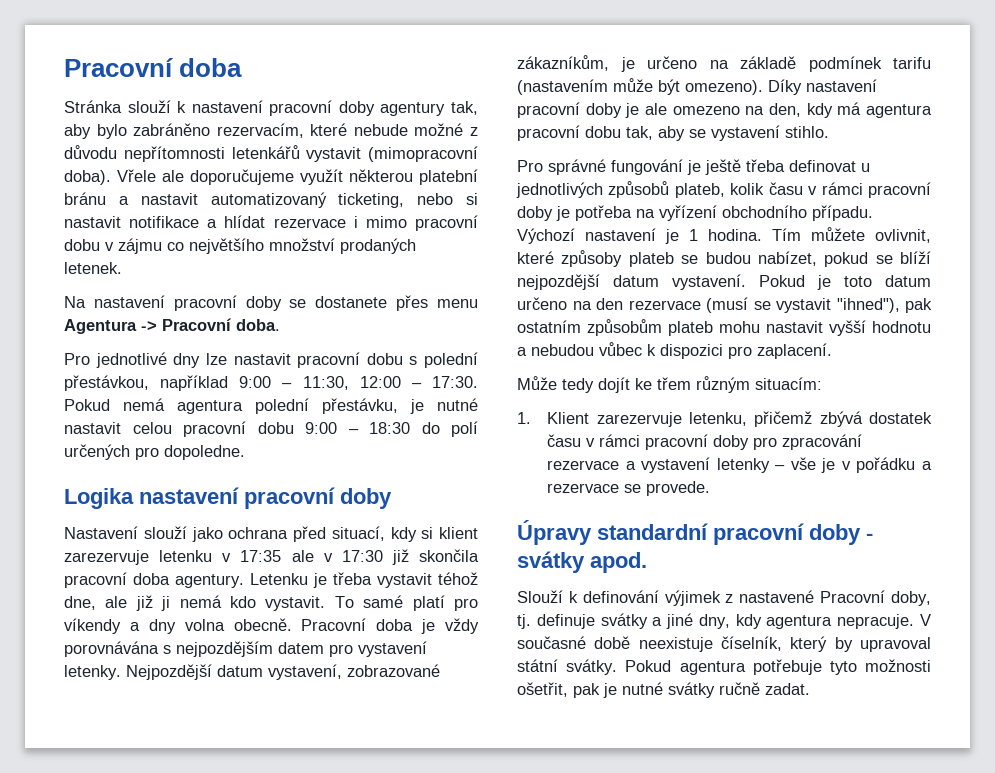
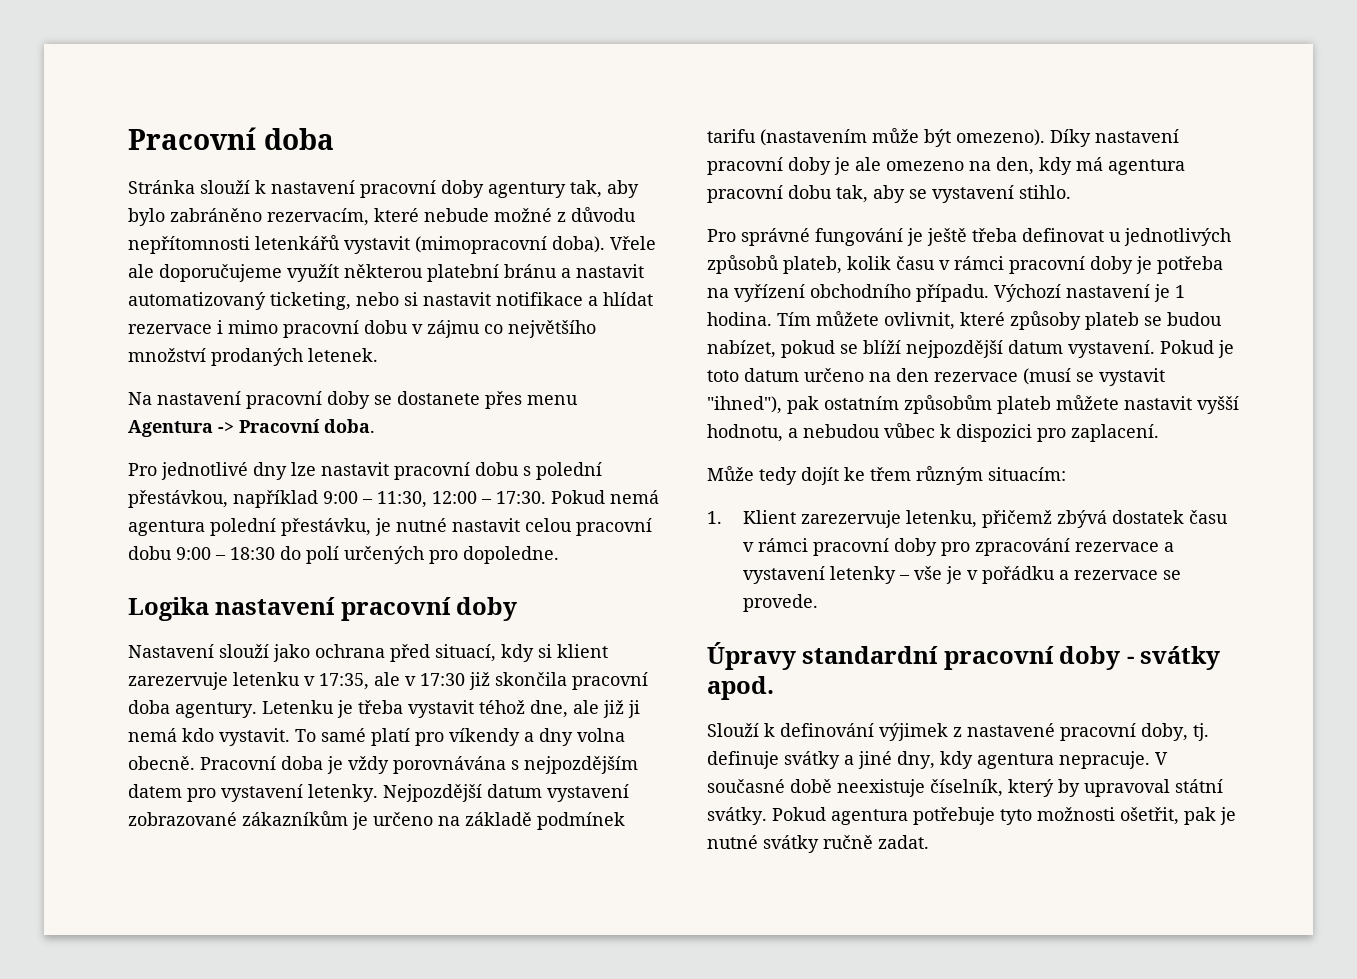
[240,550,282,562] 17:35 -> [319,673,369,690] 17:35,
[268,664,440,680] [517,55,609,71] vystavení, zobrazované zákazníkům, -> [547,784,629,802] [128,811,348,826] vystavení zobrazované zákazníkům
[719,321,760,333] mohu -> [1056,395,1119,410] můžete
[872,321,931,333] hodnotu -> [707,424,783,442] hodnotu,
[820,590,886,603] Pracovní -> [1060,723,1136,741] pracovní

